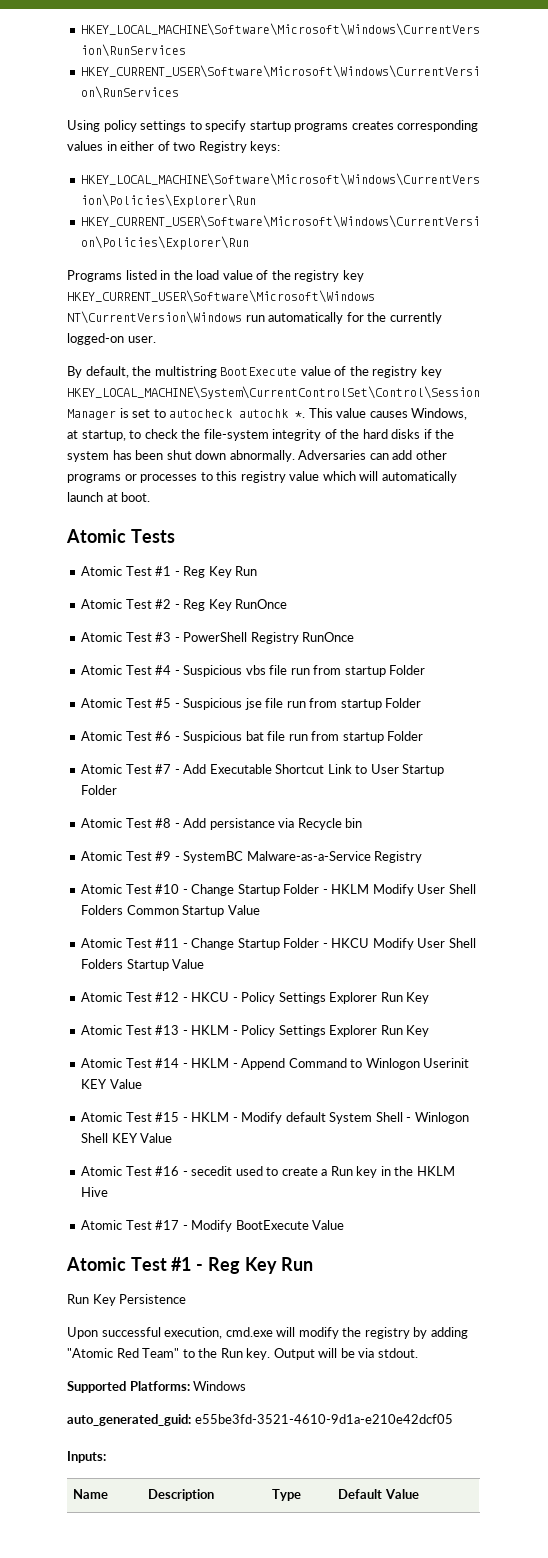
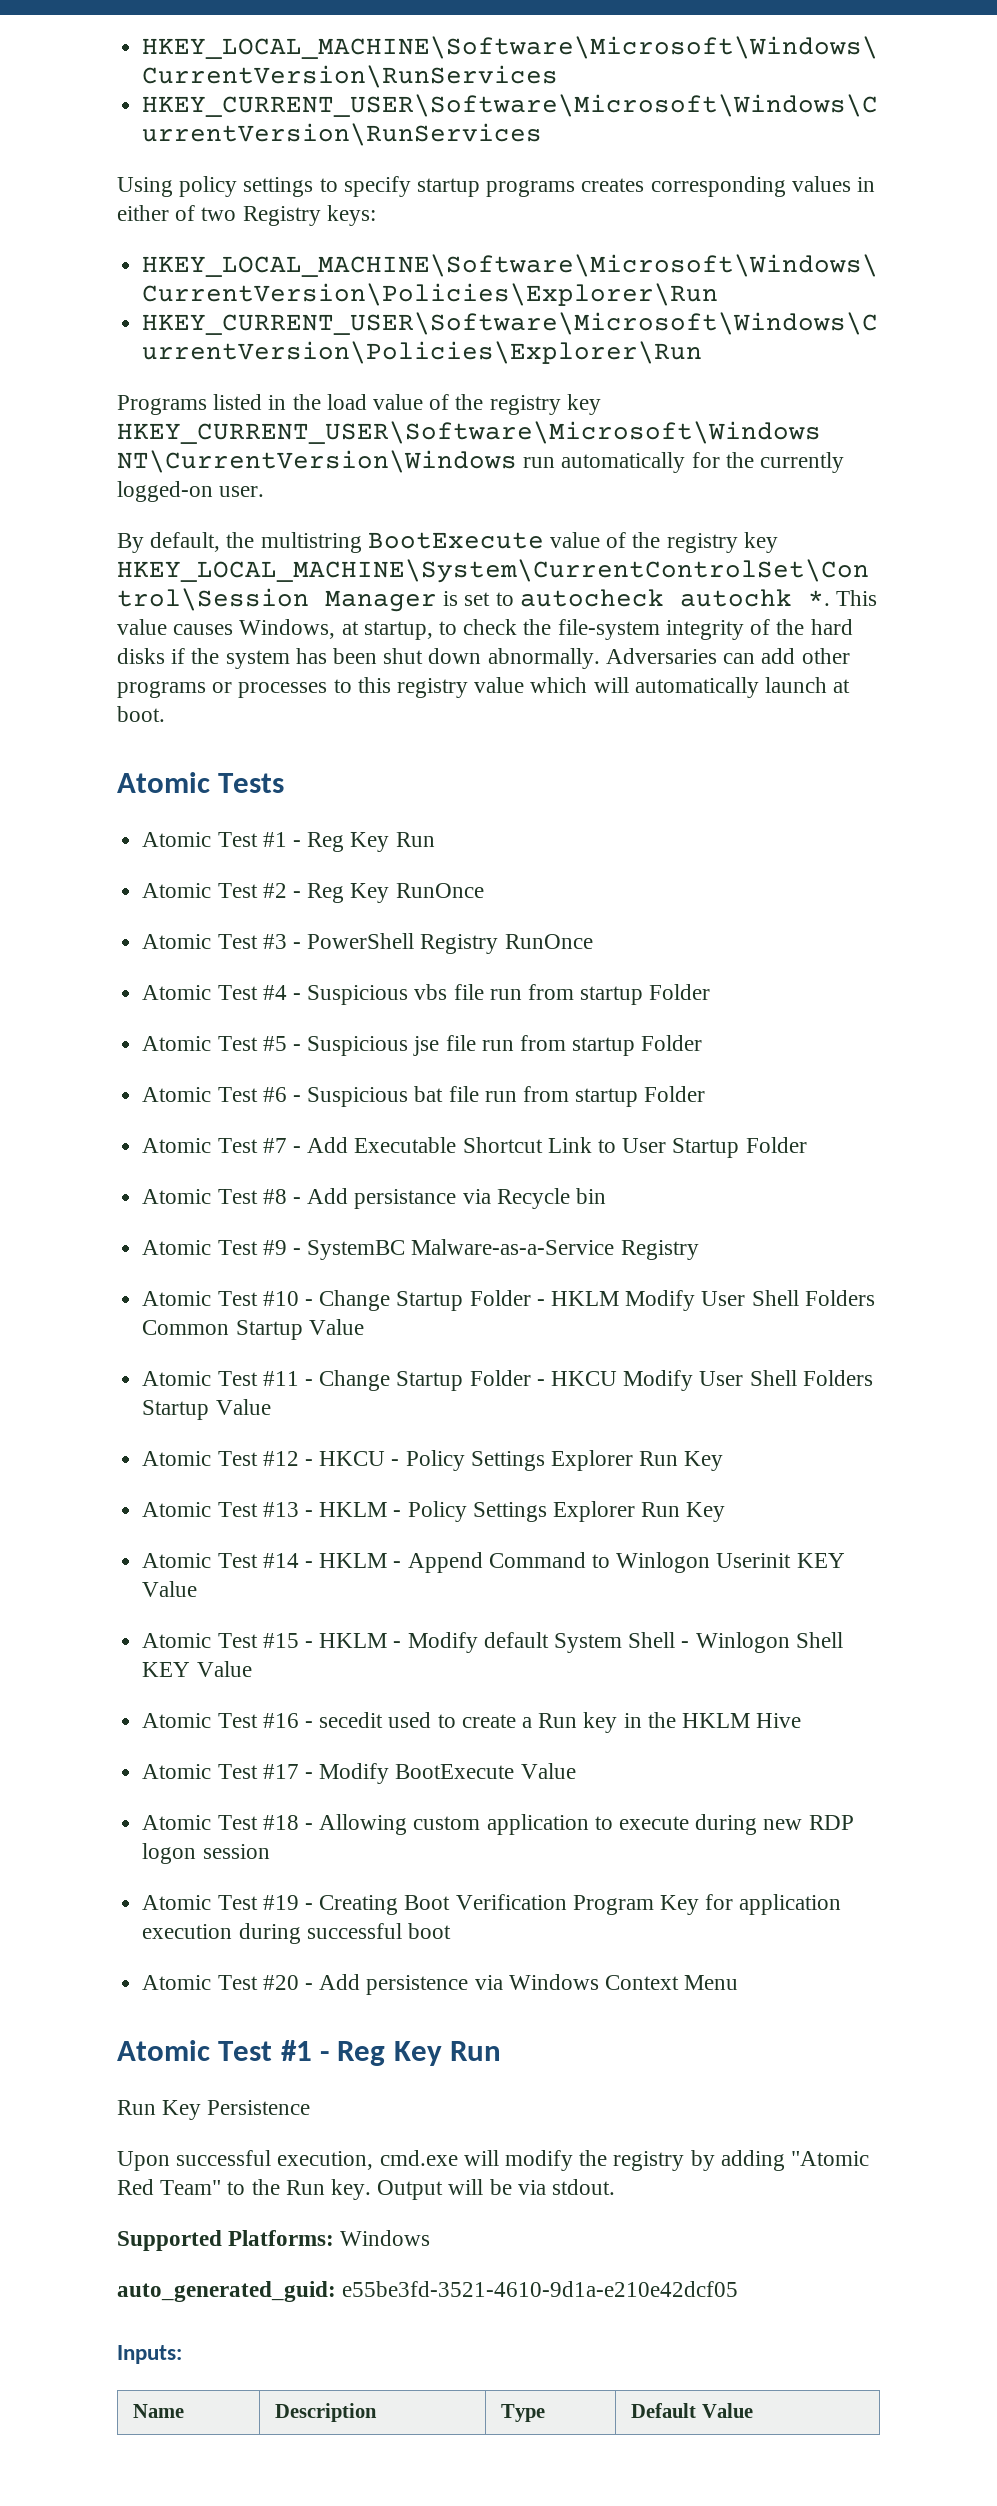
(345, 1225) none -> [142,1814,854,1835] [142,1843,270,1864] [142,1894,842,1915] [142,1923,451,1944] [142,1974,739,1995] // Atomic Test #18 - Allowing custom application to execute during new RDP logon session // Atomic Test #19 - Creating Boot Verification Program Key for application execution during successful boot // Atomic Test #20 - Add persistence via Windows Context Menu

